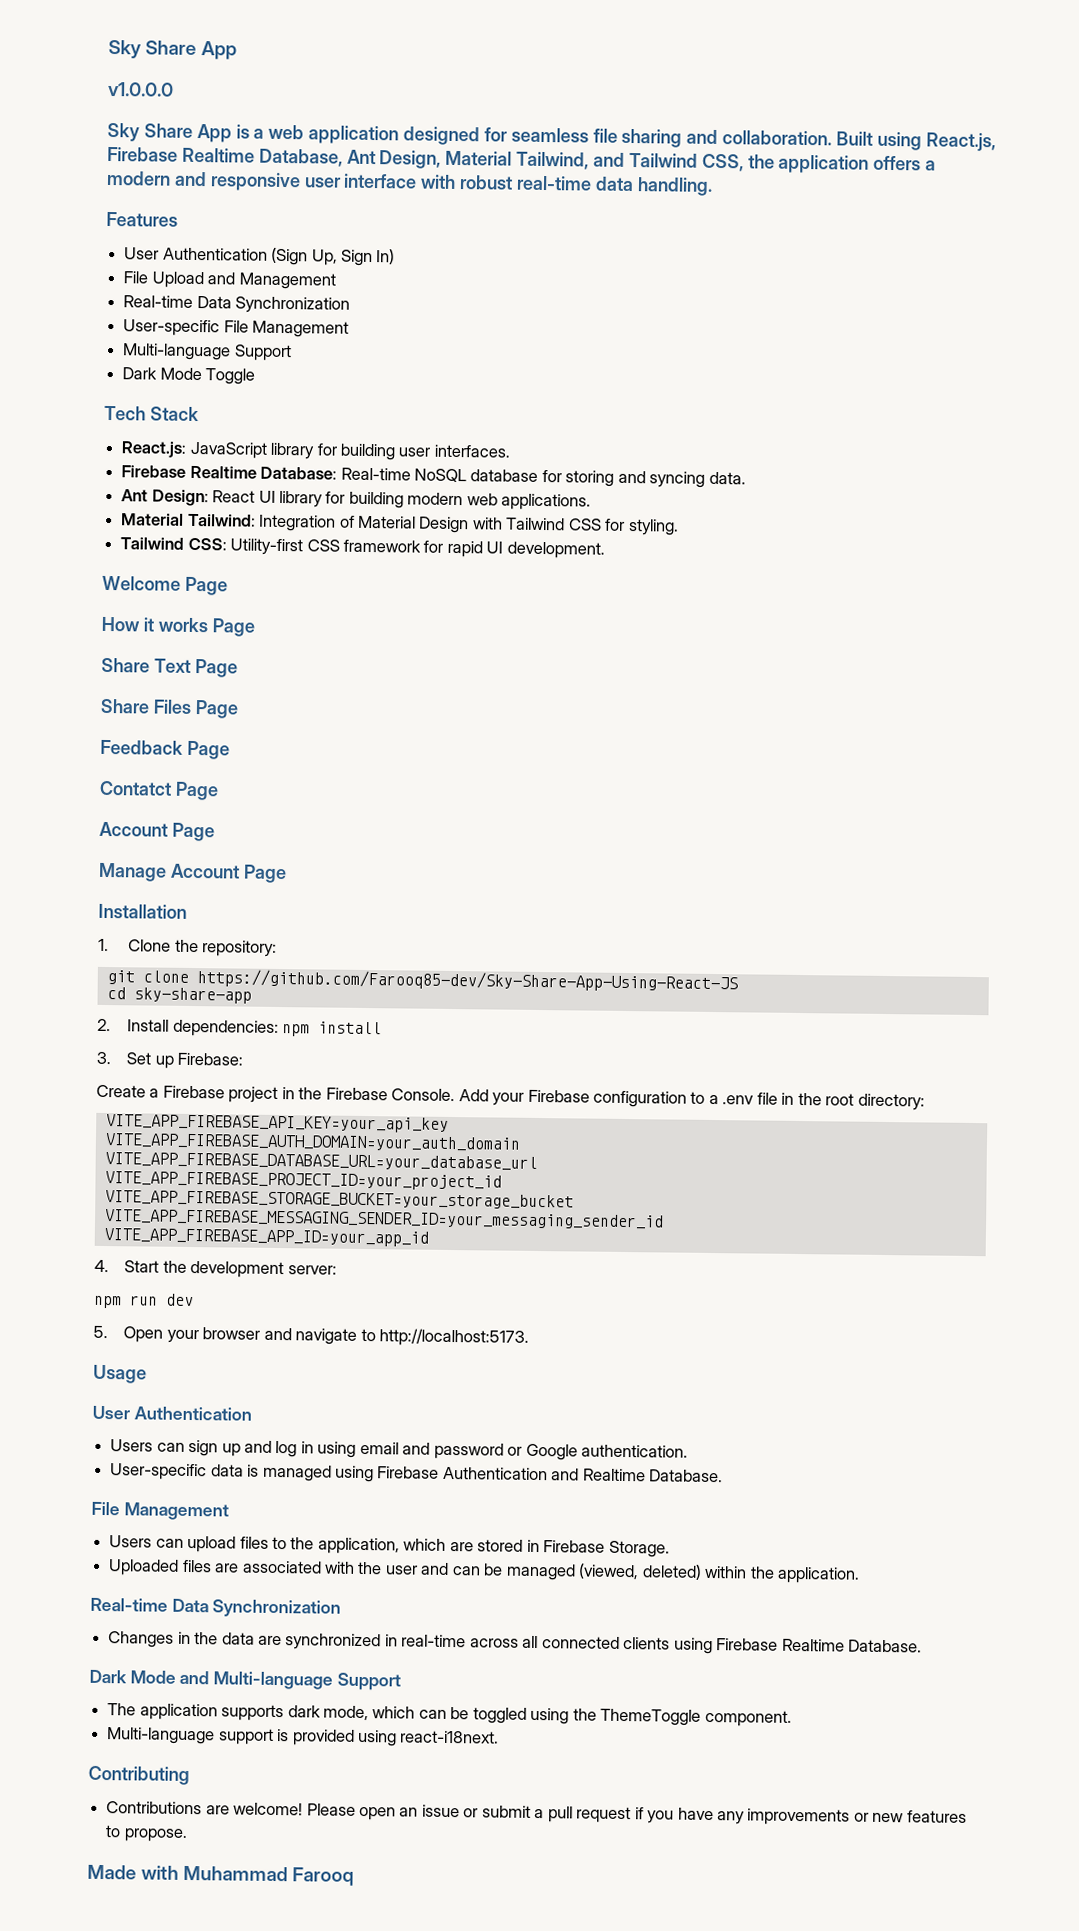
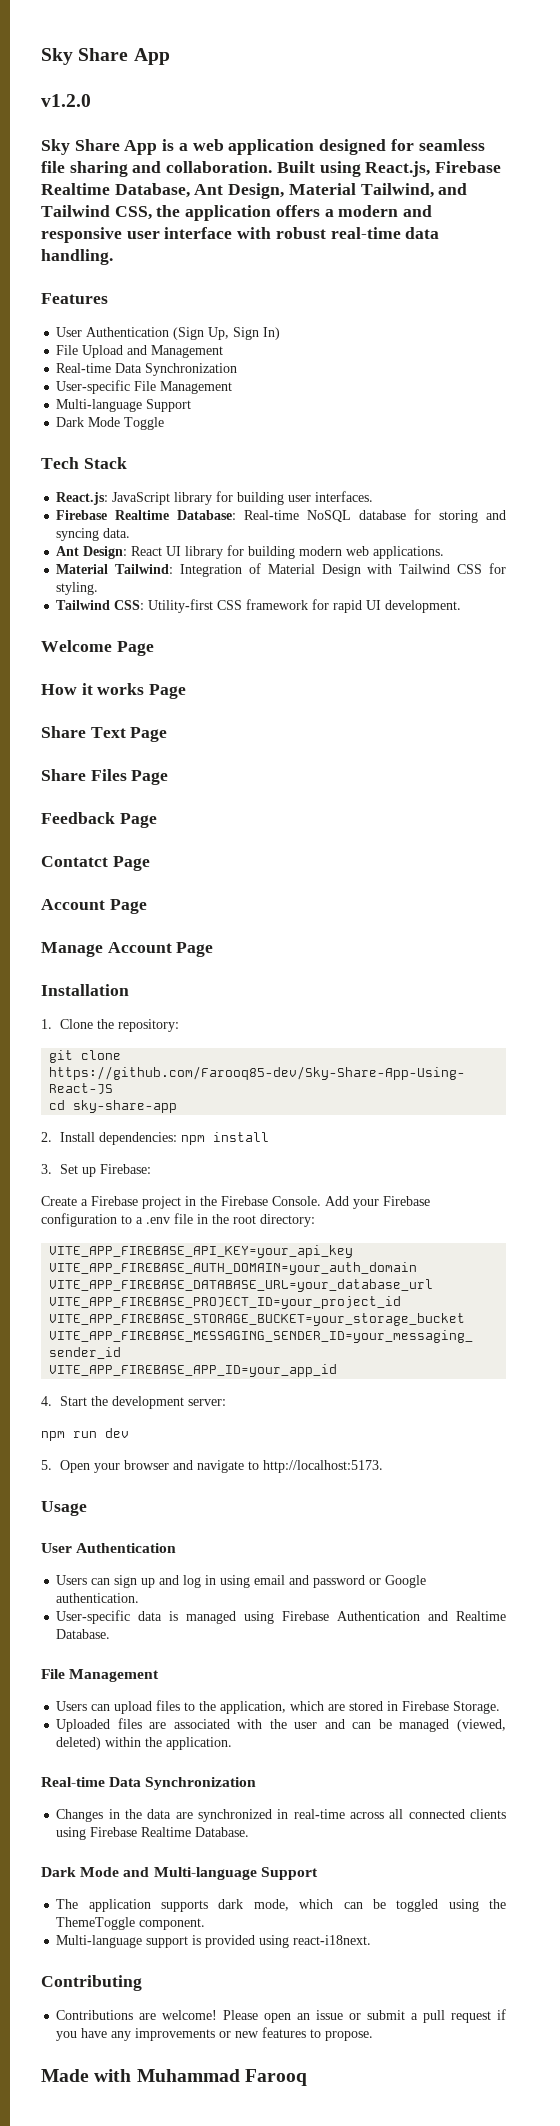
[107,81,174,97] v1.0.0.0 -> [41,94,91,107] v1.2.0

